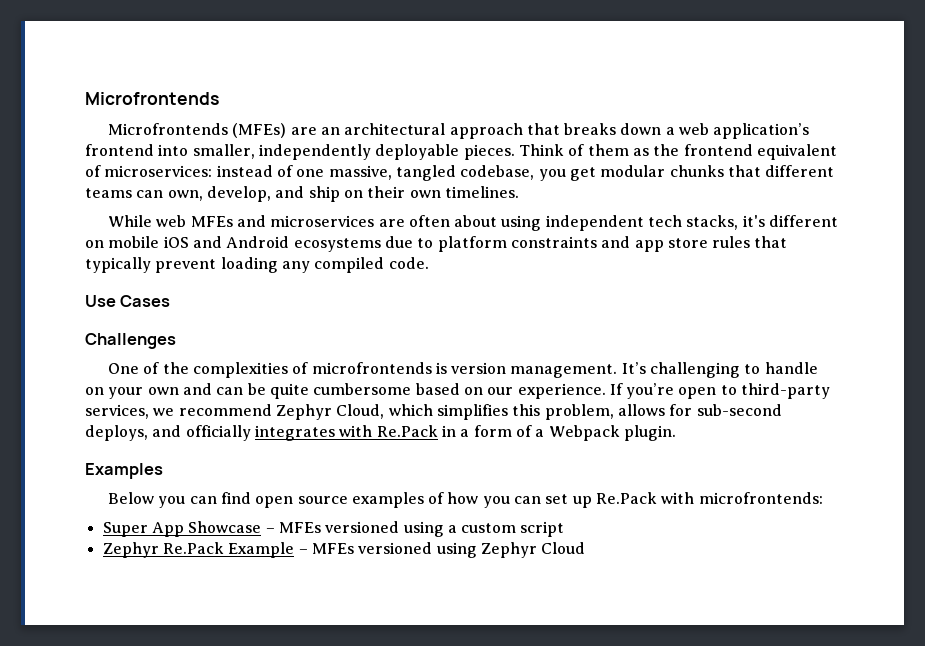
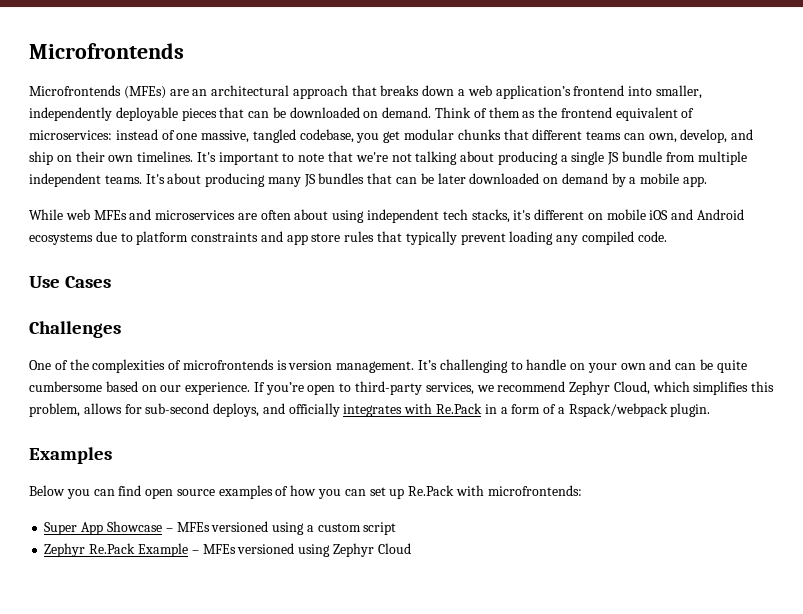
[463,144,515,160] pieces. -> [181,107,432,121] pieces that can be downloaded on demand.
(519, 192) none -> [196,151,747,165] [29,173,708,187] It's important to note that we're not talking about producing a single JS bundle from multiple independent teams. It's about producing many JS bundles that can be later downloaded on demand by a mobile app.
[548,425,620,441] Webpack -> [568,403,668,417] Rspack/webpack

